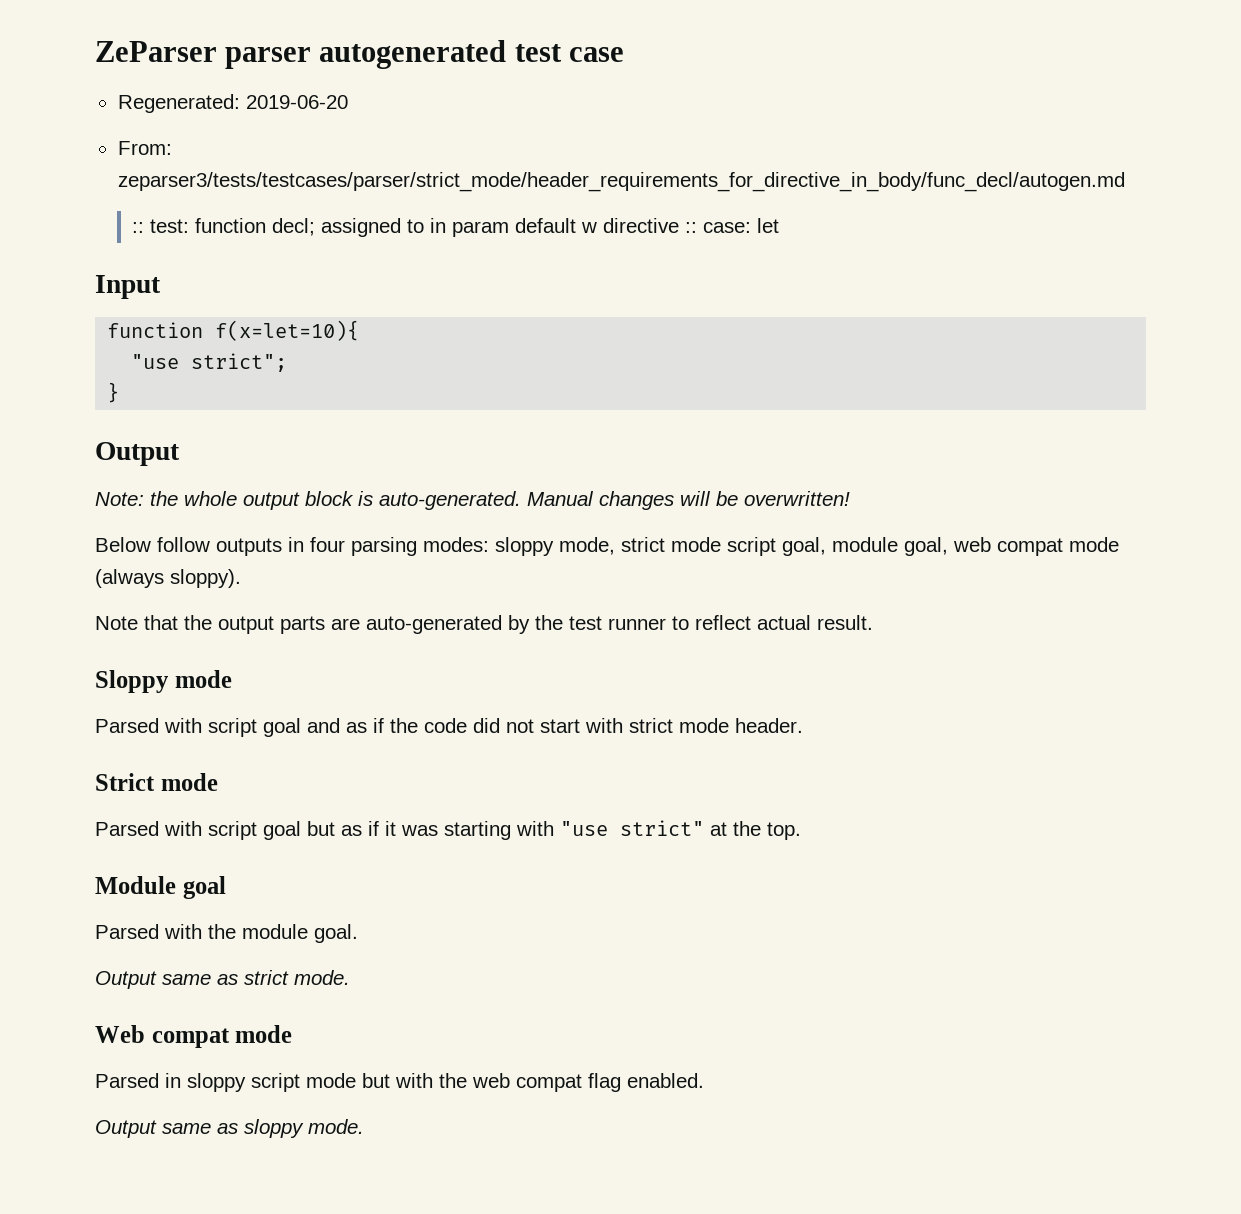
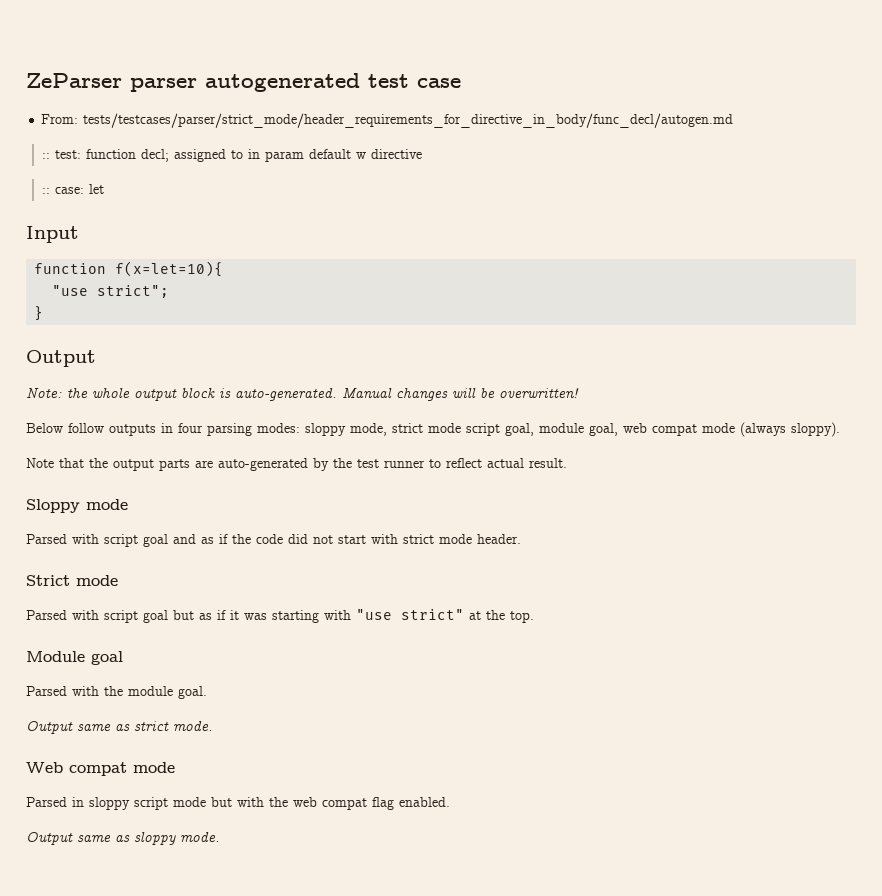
[117,94,348,113] // Regenerated: 2019-06-20 -> (461, 83) none
[117,172,1125,192] zeparser3/tests/testcases/parser/strict_mode/header_requirements_for_directive_in_body/func_decl/autogen.md -> [83,113,734,128] tests/testcases/parser/strict_mode/header_requirements_for_directive_in_body/func_decl/autogen.md
(679, 225) none -> (422, 154) //

